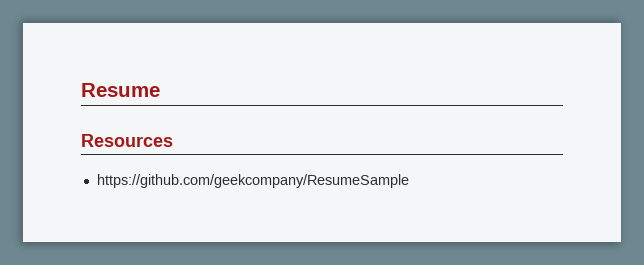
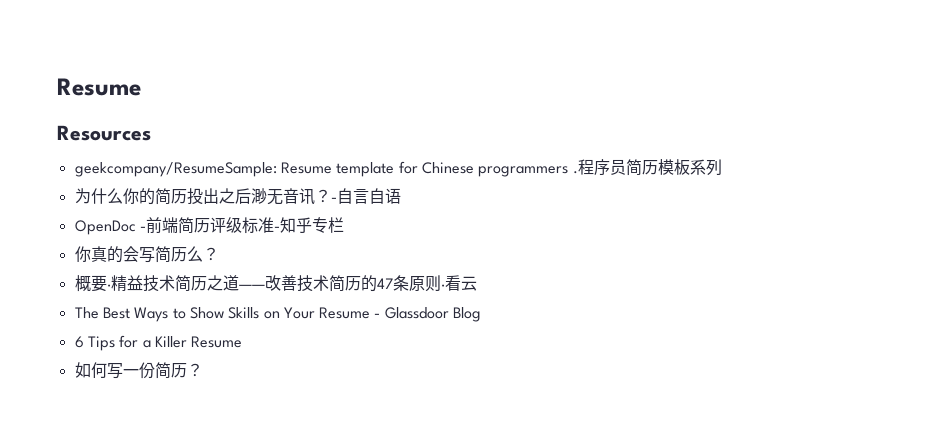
[96,174,409,188] https://github.com/geekcompany/ResumeSample -> [74,159,722,177] [74,188,401,205] [74,217,344,235] [74,246,219,263] [74,275,477,292] [74,307,482,322] [74,335,243,351] [74,362,203,379] geekcompany/ResumeSample: Resume template for Chinese programmers .程序员简历模板系列 // 为什么你的简历投出之后渺无音讯？-自言自语 // OpenDoc -前端简历评级标准-知乎专栏 // 你真的会写简历么？ // 概要·精益技术简历之道——改善技术简历的47条原则·看云 // The Best Ways to Show Skills on Your Resume - Glassdoor Blog // 6 Tips for a Killer Resume // 如何写一份简历？

